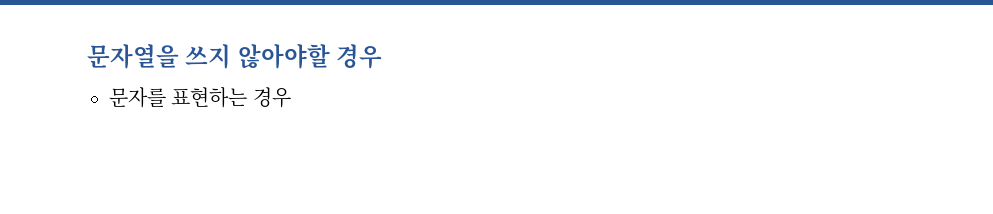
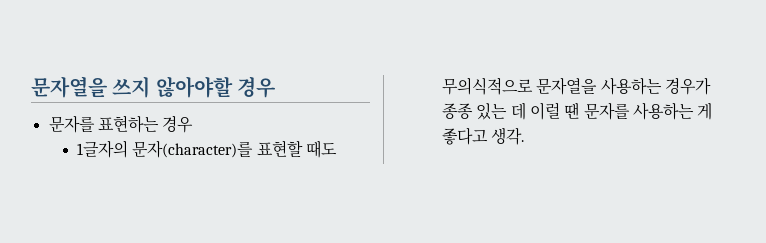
(291, 97) none -> [77,140,338,158] [442,77,712,95] [442,102,713,120] [442,127,525,145] // 1글자의 문자(character)를 표현할 때도 무의식적으로 문자열을 사용하는 경우가 종종 있는 데 이럴 땐 문자를 사용하는 게 좋다고 생각.

